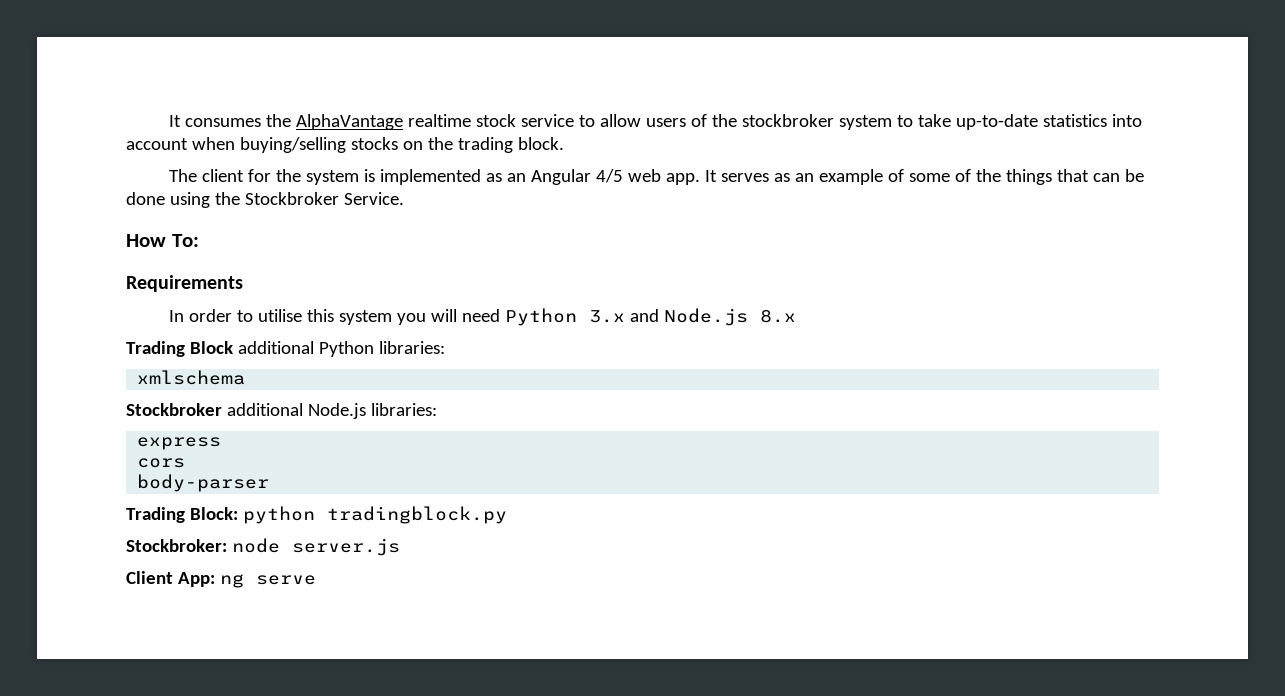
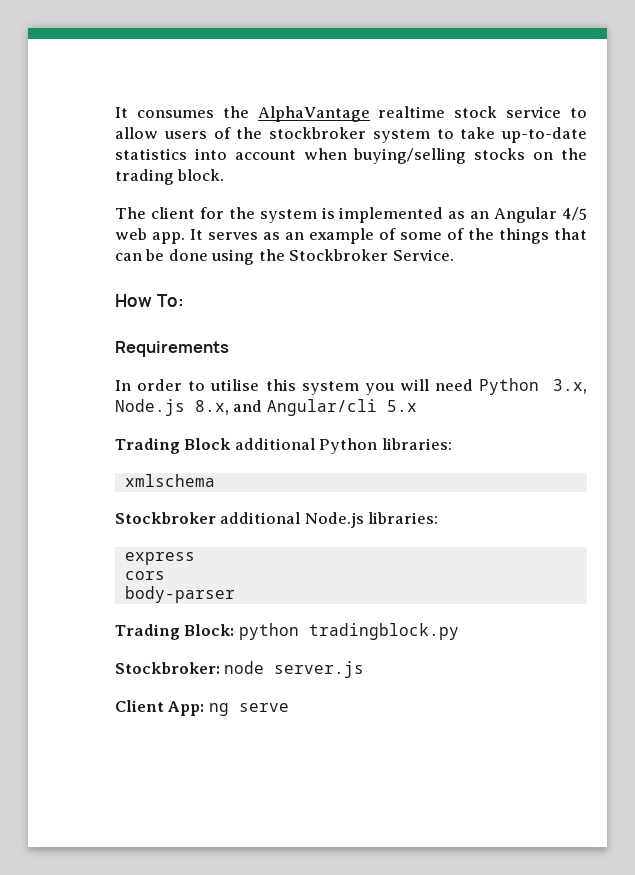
[589,308,797,326] 3.x and Node.js 8.x -> [553,379,587,394] [115,399,417,416] 3.x, Node.js 8.x, and Angular/cli 5.x

